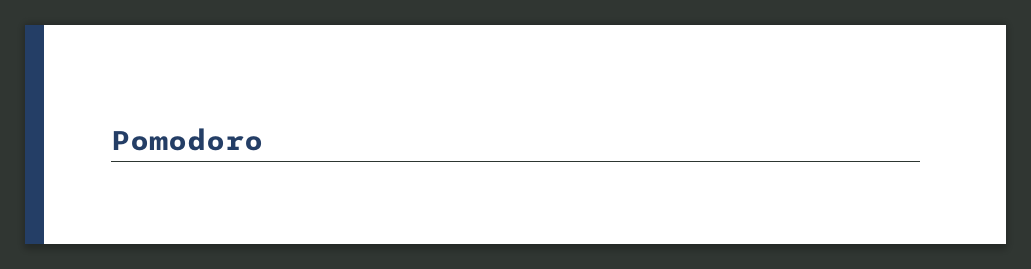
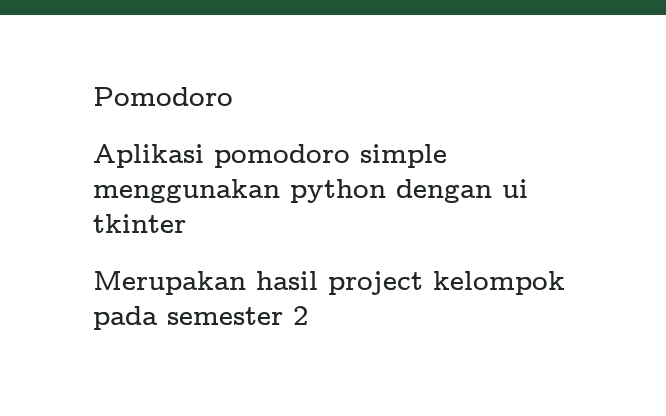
(263, 139) none -> [93,144,447,168] [93,179,528,203] [93,214,186,233] [93,271,565,295] [93,306,309,330] // Aplikasi pomodoro simple menggunakan python dengan ui tkinter // Merupakan hasil project kelompok pada semester 2

